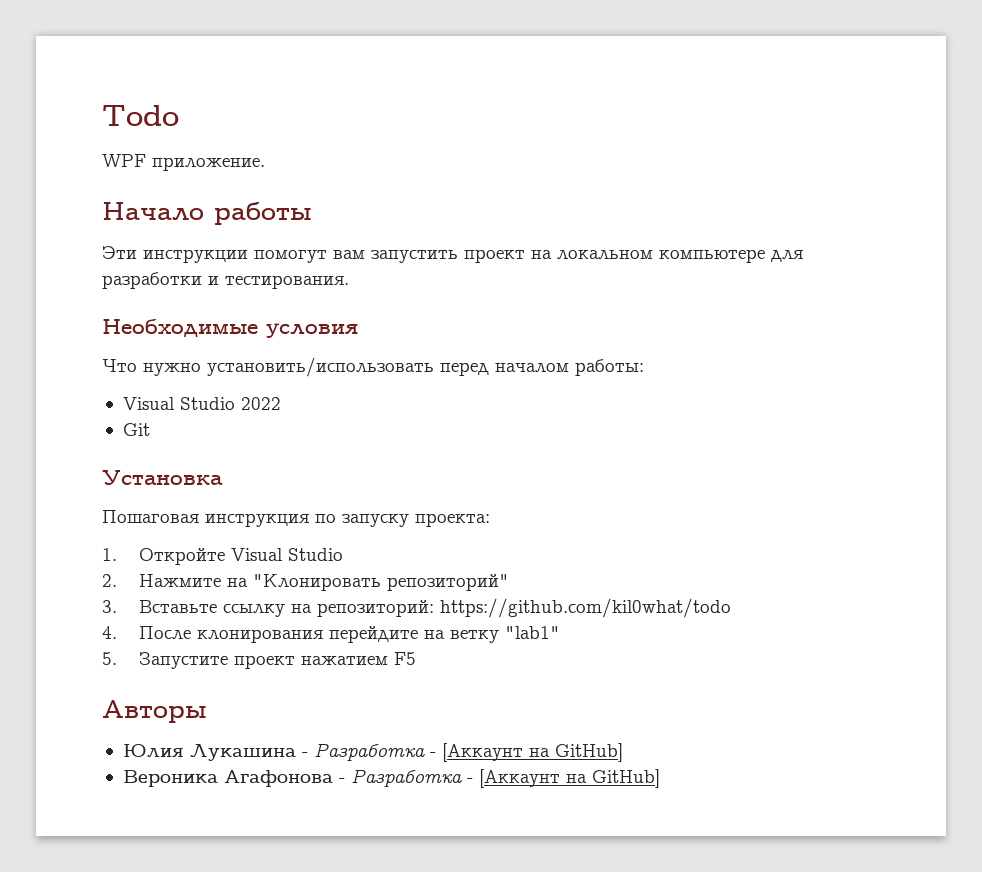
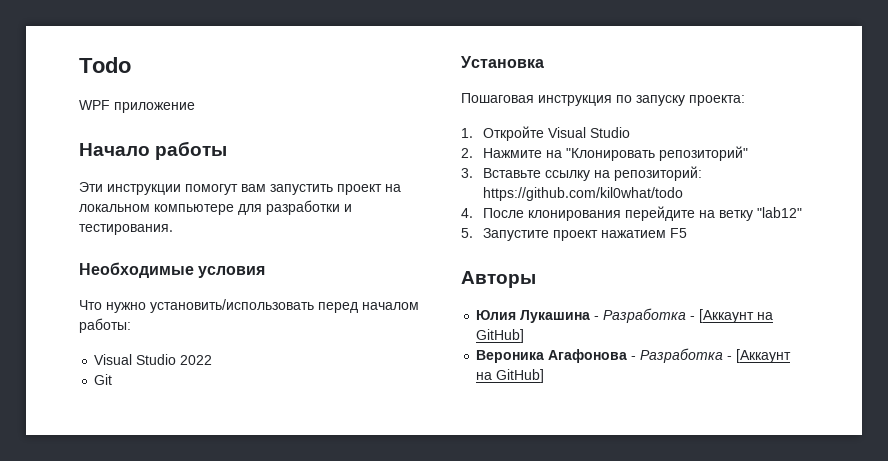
[152,157,265,171] приложение. -> [114,102,195,113] приложение
[504,626,560,639] "lab1" -> [756,207,802,218] "lab12"

